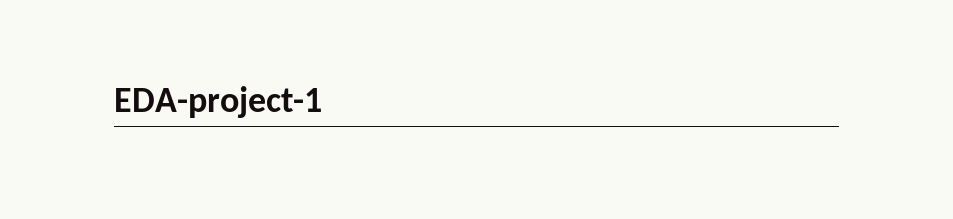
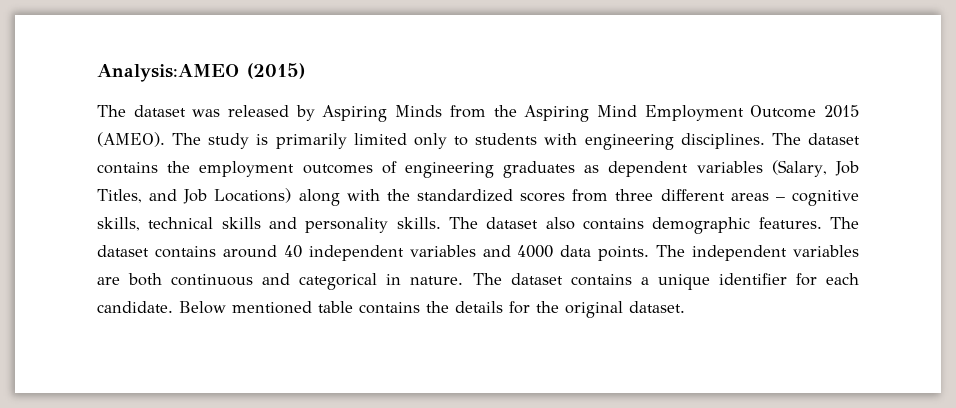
[114,86,322,118] EDA-project-1 -> [97,63,305,82] [97,105,860,122] [97,132,860,150] [97,160,859,178] [97,188,859,206] [97,217,860,234] [97,245,859,261] [97,273,859,290] [97,301,685,318] Analysis:AMEO (2015) // The dataset was released by Aspiring Minds from the Aspiring Mind Employment Outcome 2015 (AMEO). The study is primarily limited only to students with engineering disciplines. The dataset contains the employment outcomes of engineering graduates as dependent variables (Salary, Job Titles, and Job Locations) along with the standardized scores from three different areas – cognitive skills, technical skills and personality skills. The dataset also contains demographic features. The dataset contains around 40 independent variables and 4000 data points. The independent variables are both continuous and categorical in nature. The dataset contains a unique identifier for each candidate. Below mentioned table contains the details for the original dataset.

